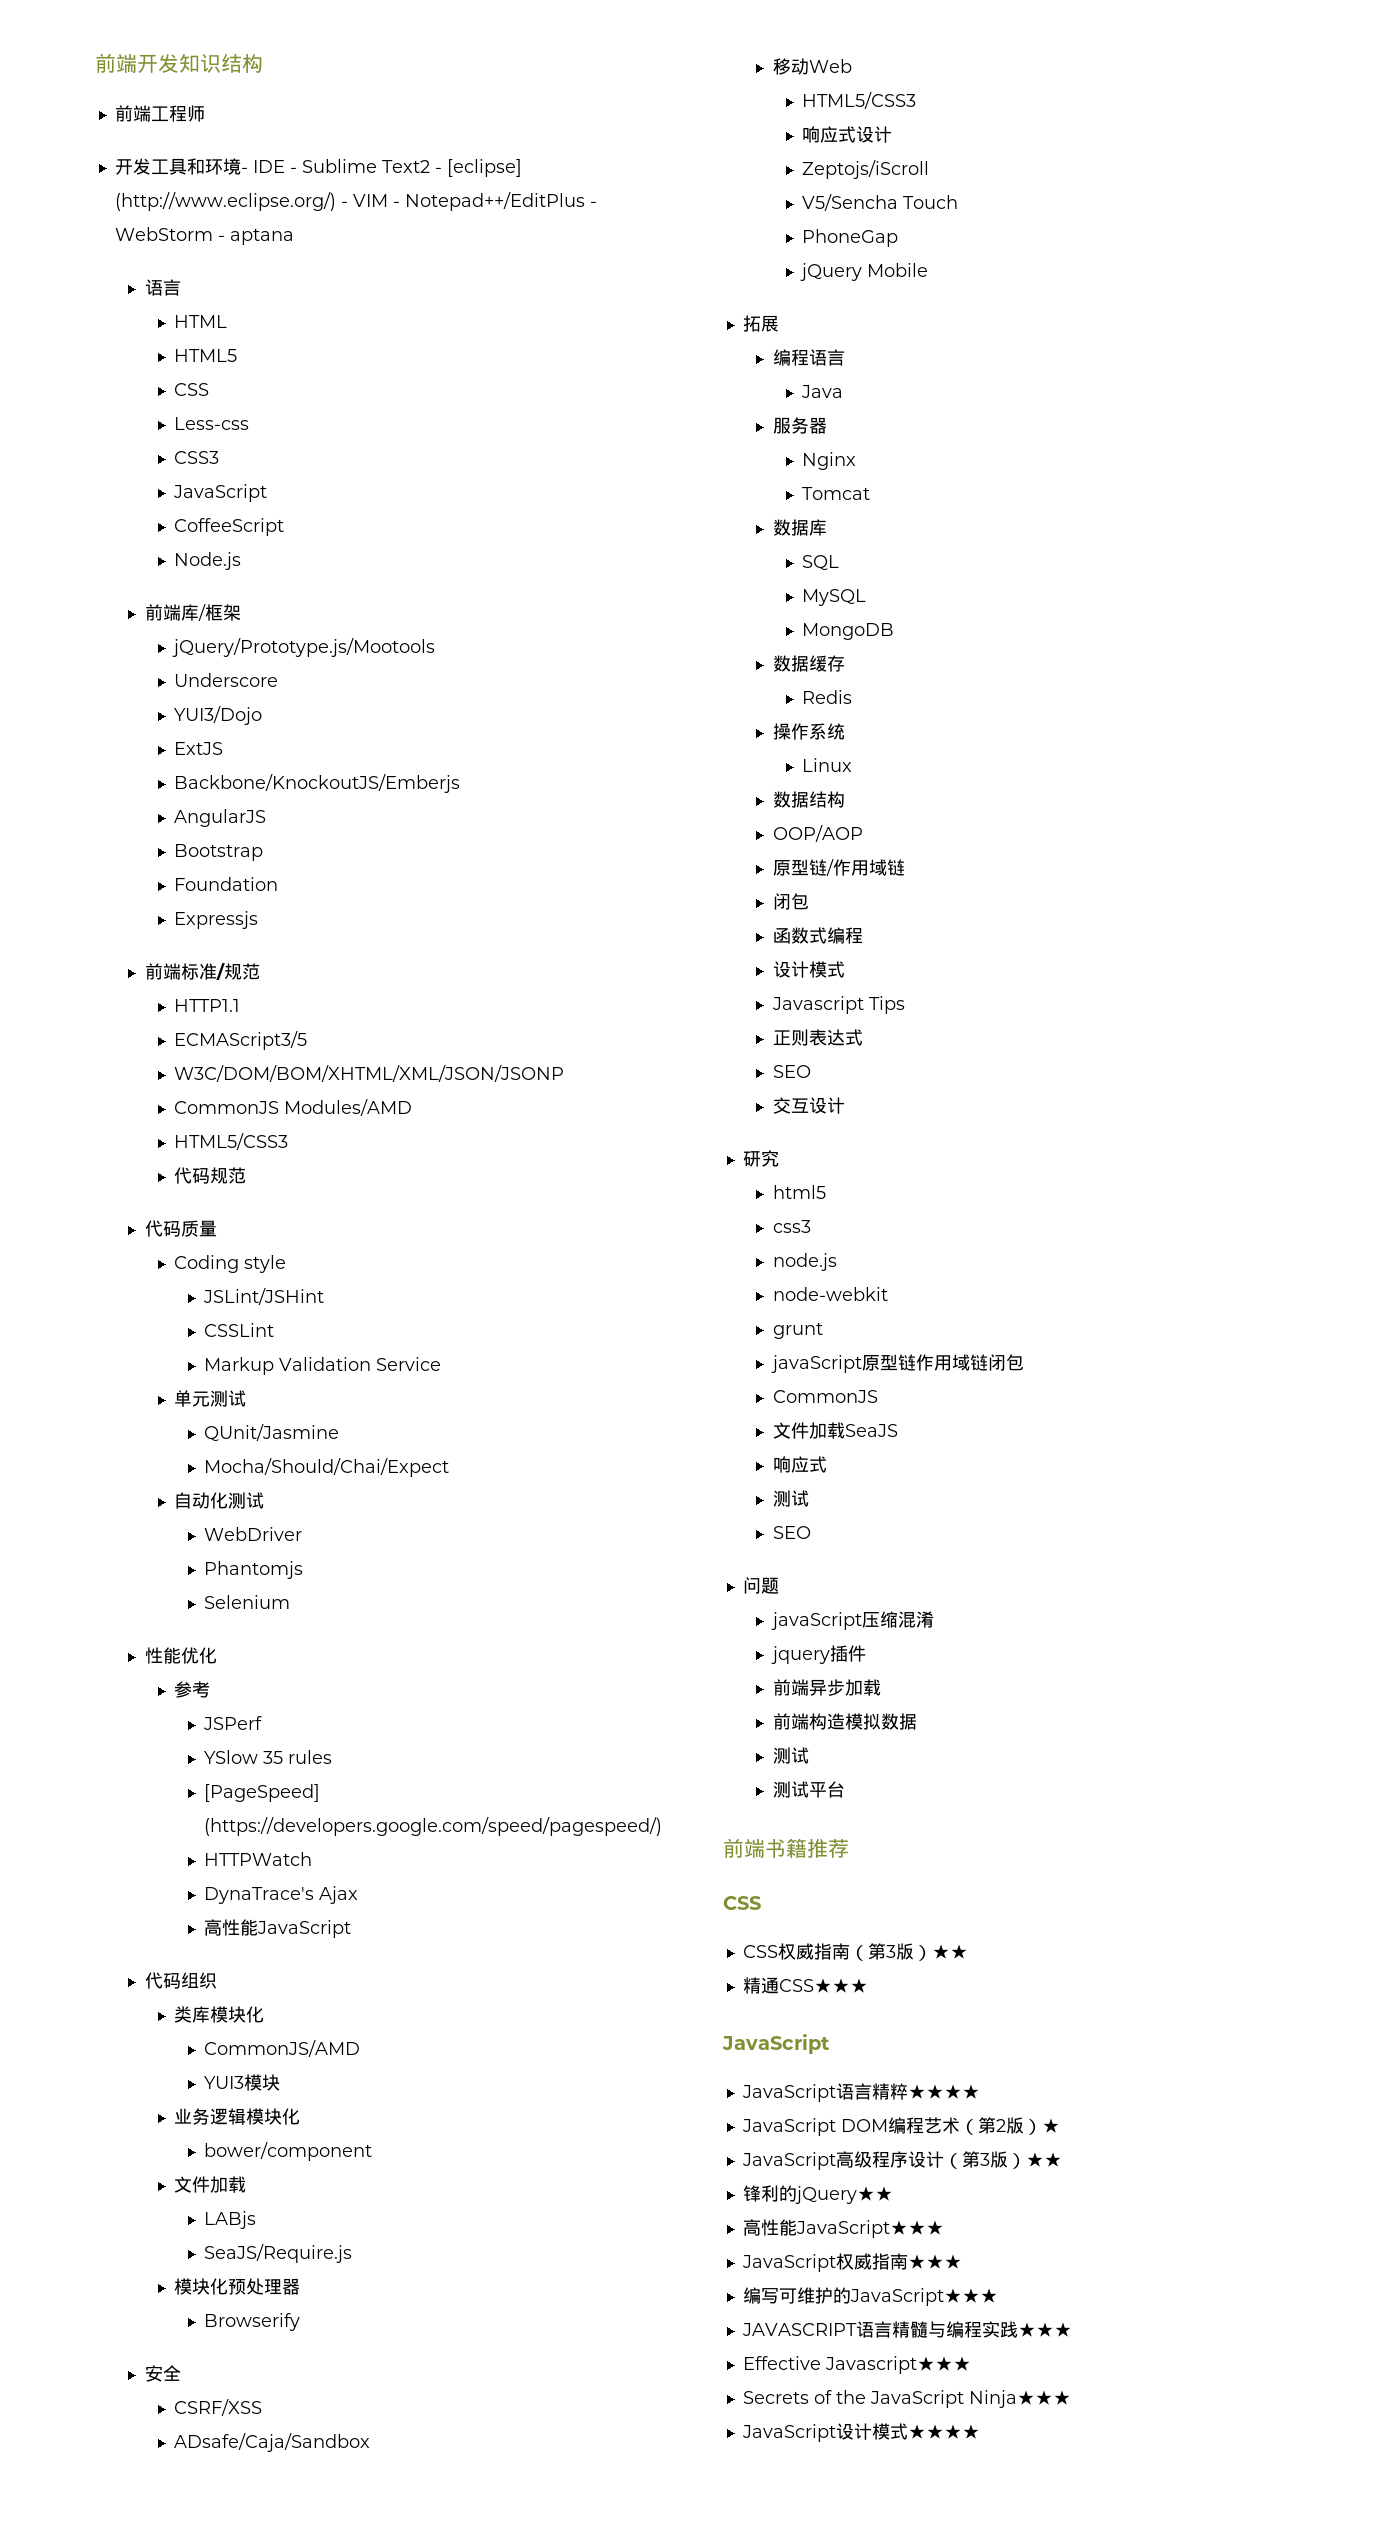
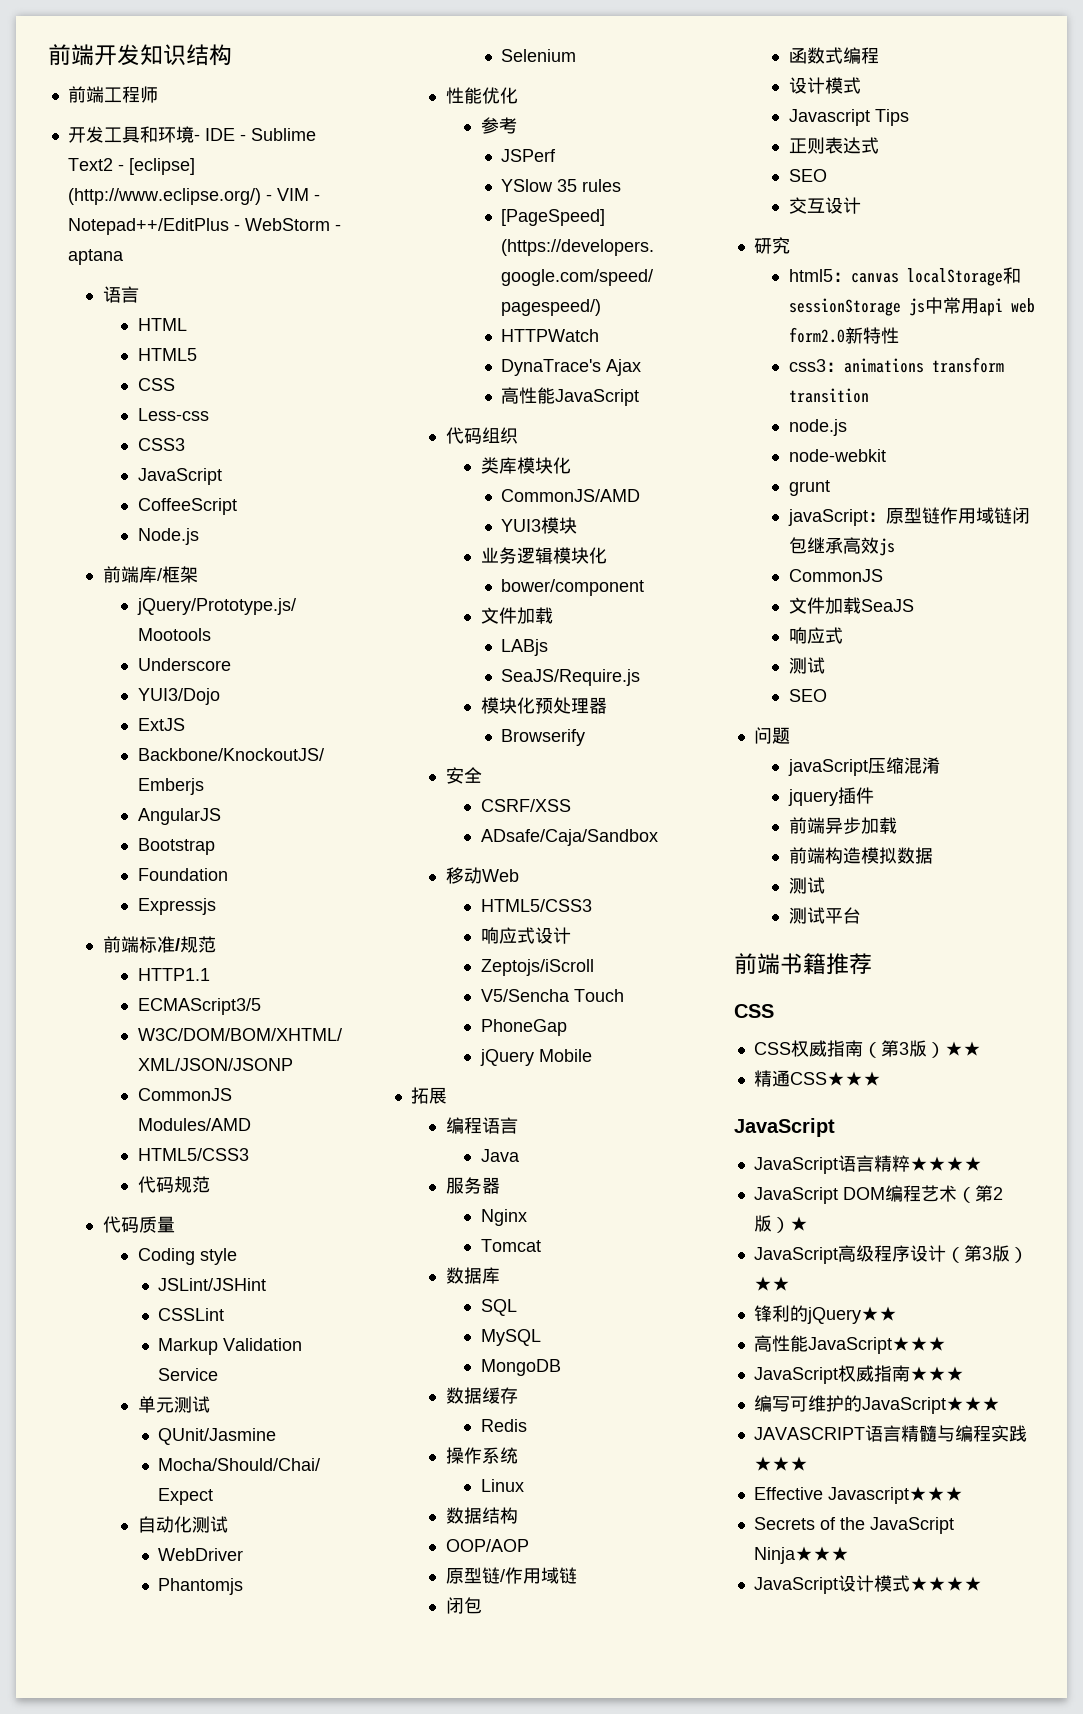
[772,1220,811,1233] // css3 -> [832,267,1021,286] [788,297,1035,316] [788,327,899,344] [788,357,1004,373] [788,388,869,403] ：canvas localStorage和sessionStorage js中常用api web form2.0新特性 // css3：animations transform transition
(862, 1364) none -> [867,512,886,522] ：
(1024, 1362) none -> [806,537,895,556] 继承高效js

